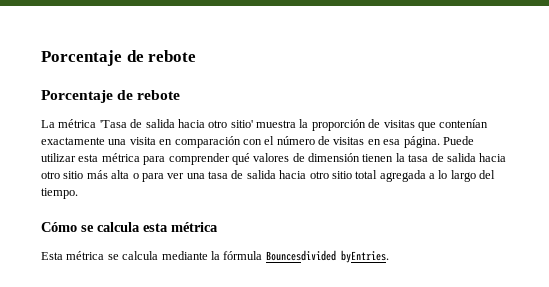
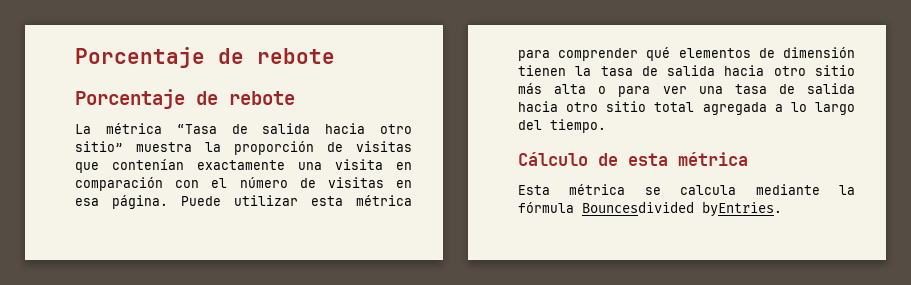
[99,119,253,128] 'Tasa de salida hacia otro sitio' -> [176,123,412,134] [75,141,123,152] “Tasa de salida hacia otro sitio”
[253,153,290,162] valores -> [678,48,751,58] elementos
[41,222,140,232] Cómo se calcula -> [518,152,618,166] Cálculo de

